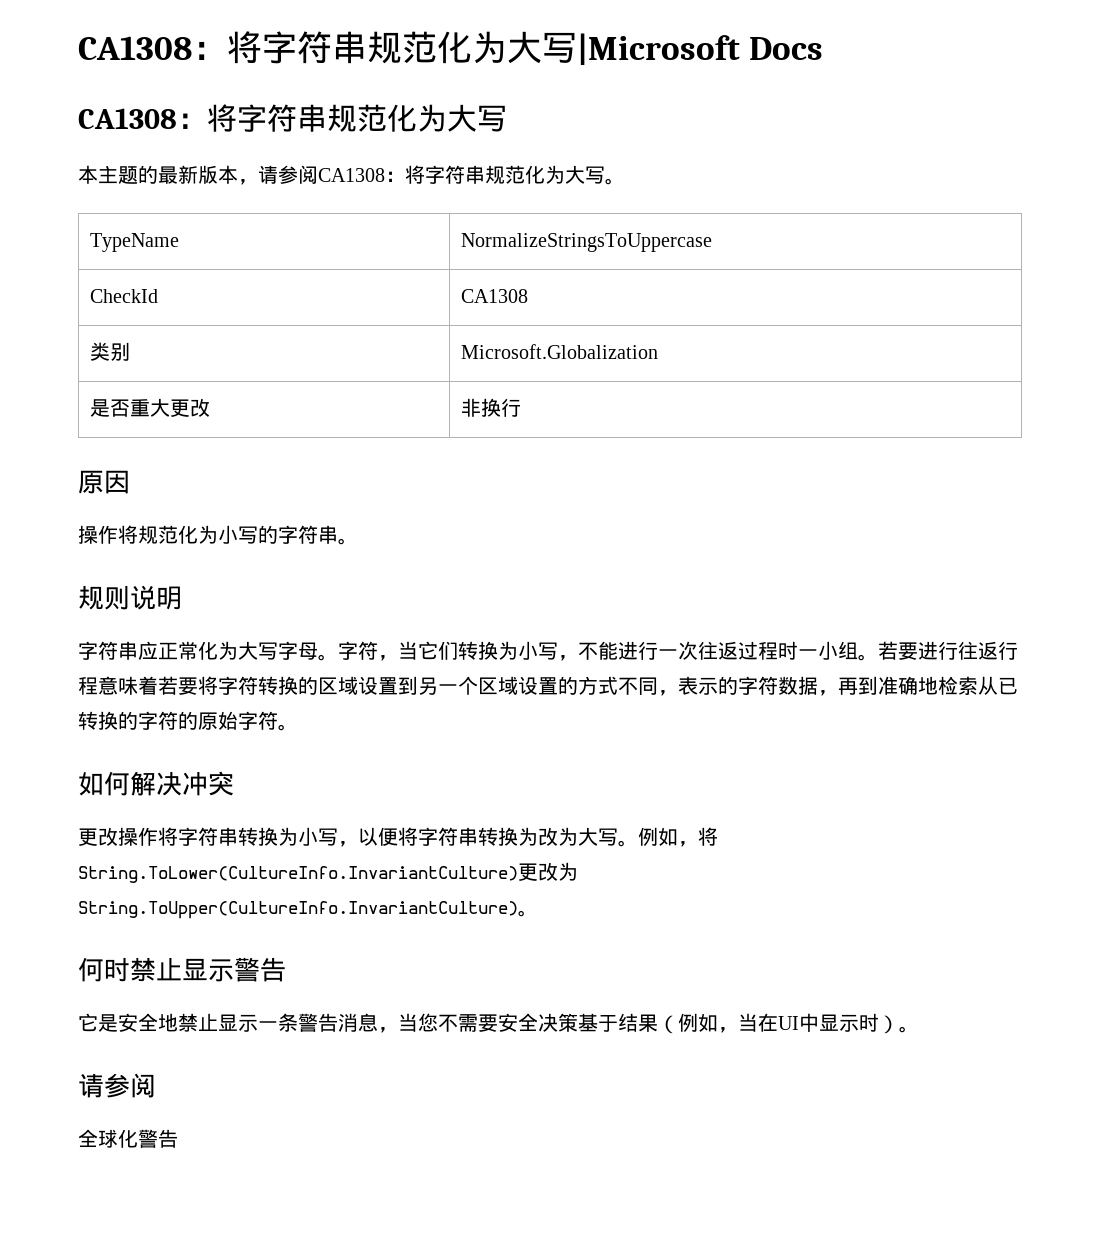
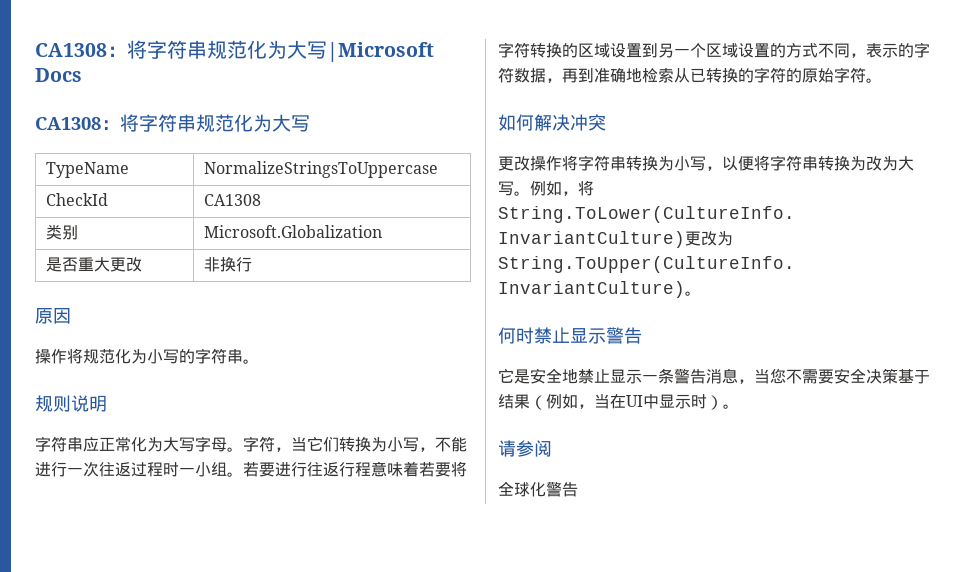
[78,165,625,185] // 本主题的最新版本，请参阅CA1308：将字符串规范化为大写。 -> (310, 123) none

